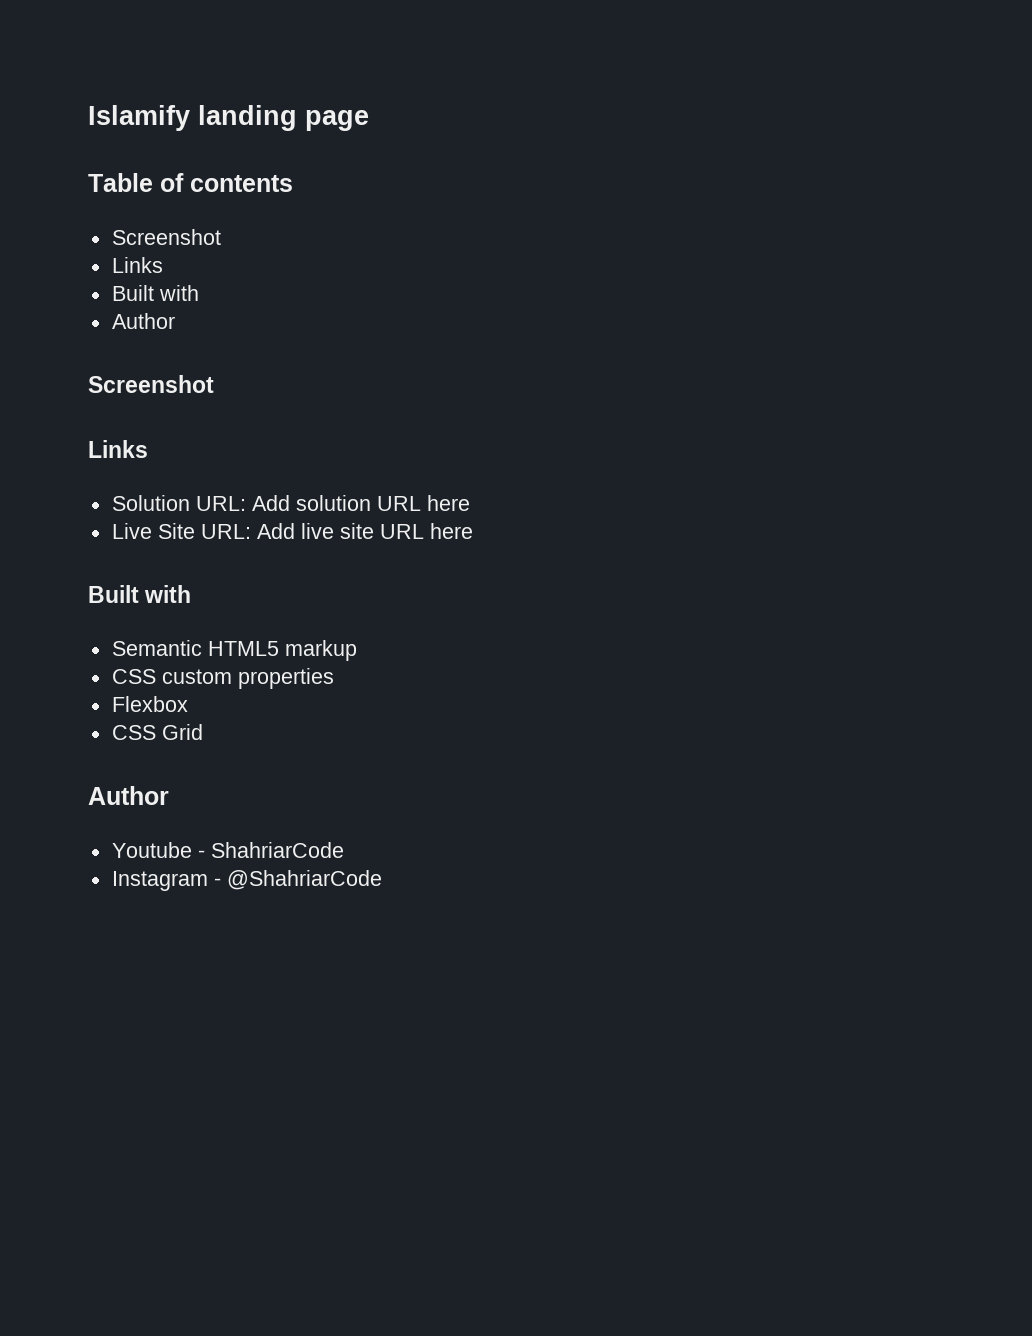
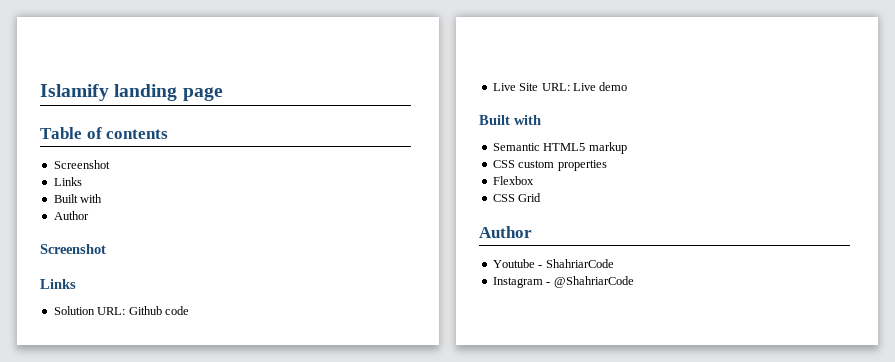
[251,495,470,511] Add solution URL here -> [128,306,189,315] Github code
[256,523,473,539] Add live site URL here -> [572,82,628,91] Live demo

